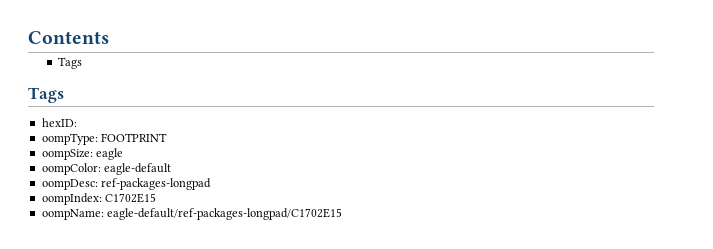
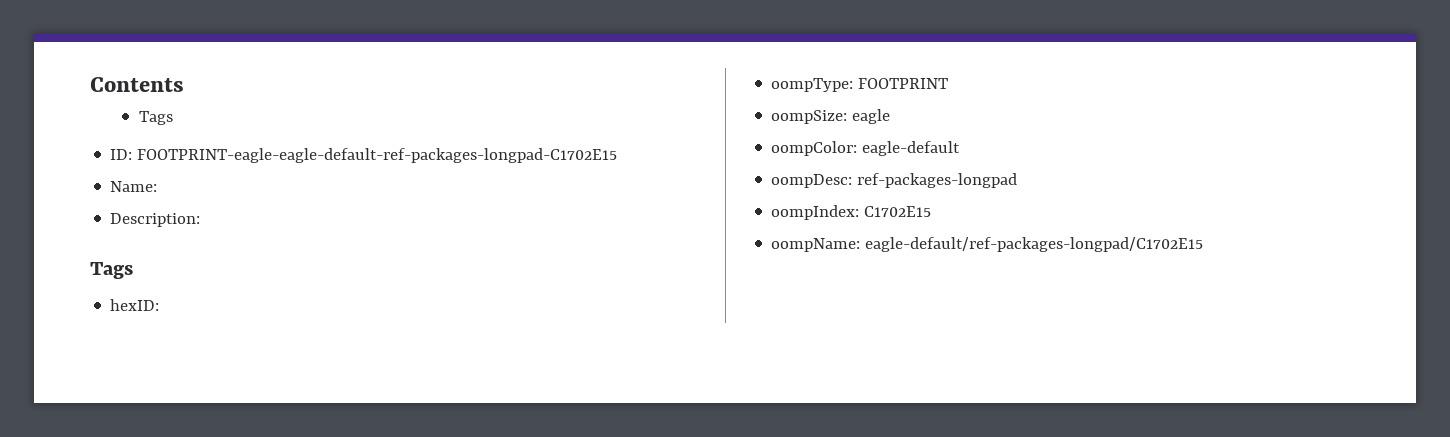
(82, 63) none -> [110,148,618,163] [110,181,158,192] [110,213,201,227] // ID: FOOTPRINT-eagle-eagle-default-ref-packages-longpad-C1702E15 // Name: // Description:

